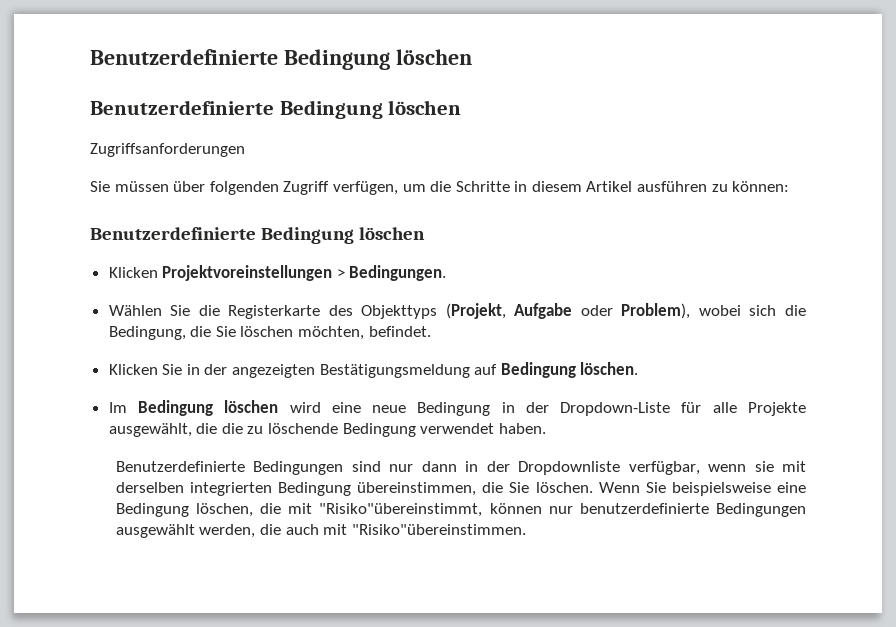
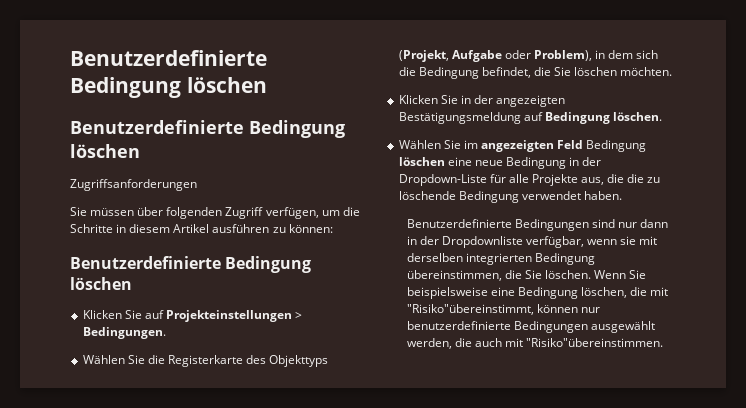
[162,265,333,281] Projektvoreinstellungen -> [124,310,292,322] Sie auf Projekteinstellungen
[698,305,806,316] [108,326,186,340] wobei sich die Bedingung, -> [595,50,659,59] [398,67,531,79] in dem sich die Bedingung befindet,
[298,326,431,340] möchten, befindet. -> [620,67,673,76] möchten.
[108,400,321,416] Im Bedingung löschen wird -> [398,140,647,152] [398,157,445,166] Wählen Sie im angezeigten Feld Bedingung löschen
[108,423,192,437] ausgewählt, -> [581,177,605,185] aus,

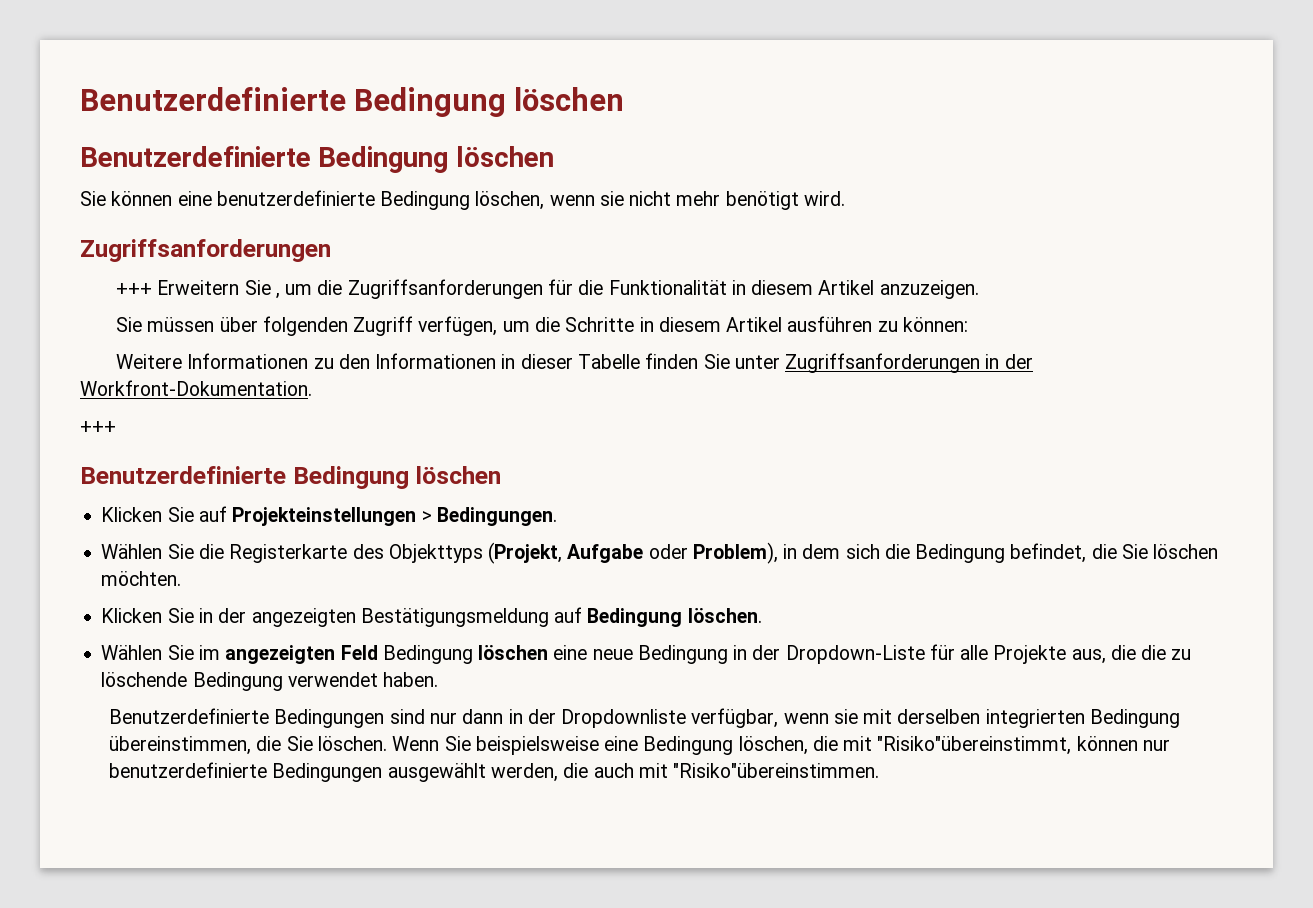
[70,179,197,191] Zugriffsanforderungen -> [80,190,845,210] [80,239,331,262] [116,279,979,299] Sie können eine benutzerdefinierte Bedingung löschen, wenn sie nicht mehr benötigt wird. // Zugriffsanforderungen // +++ Erweitern Sie , um die Zugriffsanforderungen für die Funktionalität in diesem Artikel anzuzeigen.
(333, 228) none -> [116,353,1033,373] [80,380,312,396] [80,421,116,433] // Weitere Informationen zu den Informationen in dieser Tabelle finden Sie unter Zugriffsanforderungen in der Workfront-Dokumentation. // +++

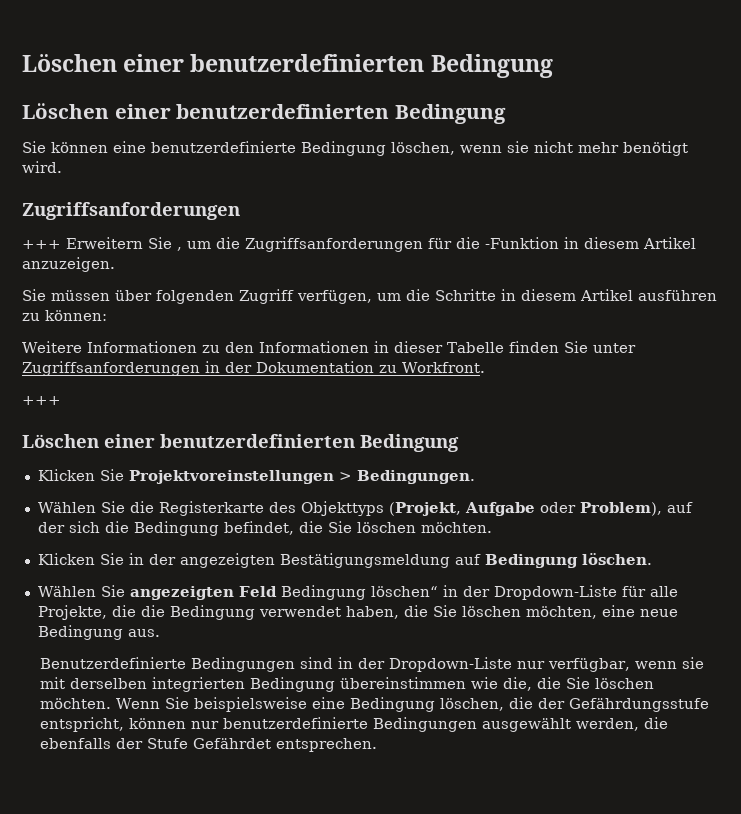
[80,87,625,117] [80,146,554,173] Benutzerdefinierte Bedingung löschen // Benutzerdefinierte Bedingung löschen -> [22,54,553,78] [22,103,506,124] Löschen einer benutzerdefinierten Bedingung // Löschen einer benutzerdefinierten Bedingung
[608,280,727,295] Funktionalität -> [485,237,559,249] -Funktion
[80,380,312,396] [80,421,116,433] [80,466,502,489] [101,506,417,526] Workfront-Dokumentation. // +++ // Benutzerdefinierte Bedingung löschen // Klicken Sie auf Projekteinstellungen -> [256,361,485,373] [22,396,61,405] [22,434,459,452] [37,469,334,484] Dokumentation zu Workfront. // +++ // Löschen einer benutzerdefinierten Bedingung // Klicken Sie Projektvoreinstellungen
[783,544,841,559] in dem -> [666,502,693,513] [37,522,65,533] auf der
[198,645,220,660] im -> (125, 591) none
[478,645,728,664] löschen eine neue Bedingung -> [370,586,438,597] löschen“
[993,645,1192,664] [101,672,439,691] [109,708,687,728] Projekte aus, die die zu löschende Bedingung verwendet haben. // Benutzerdefinierte Bedingungen sind nur dann in der Dropdownliste -> [37,605,678,620] [37,625,160,640] [40,657,546,672] Projekte, die die Bedingung verwendet haben, die Sie löschen möchten, eine neue Bedingung aus. // Benutzerdefinierte Bedingungen sind in der Dropdown-Liste nur
[109,736,388,755] übereinstimmen, die Sie löschen. -> [340,677,655,691] [40,698,112,709] übereinstimmen wie die, die Sie löschen möchten.
[843,736,1072,755] mit "Risiko"übereinstimmt, -> [538,698,710,712] [40,717,125,732] der Gefährdungsstufe entspricht,
[593,763,880,778] auch mit "Risiko"übereinstimmen. -> [40,738,378,752] ebenfalls der Stufe Gefährdet entsprechen.

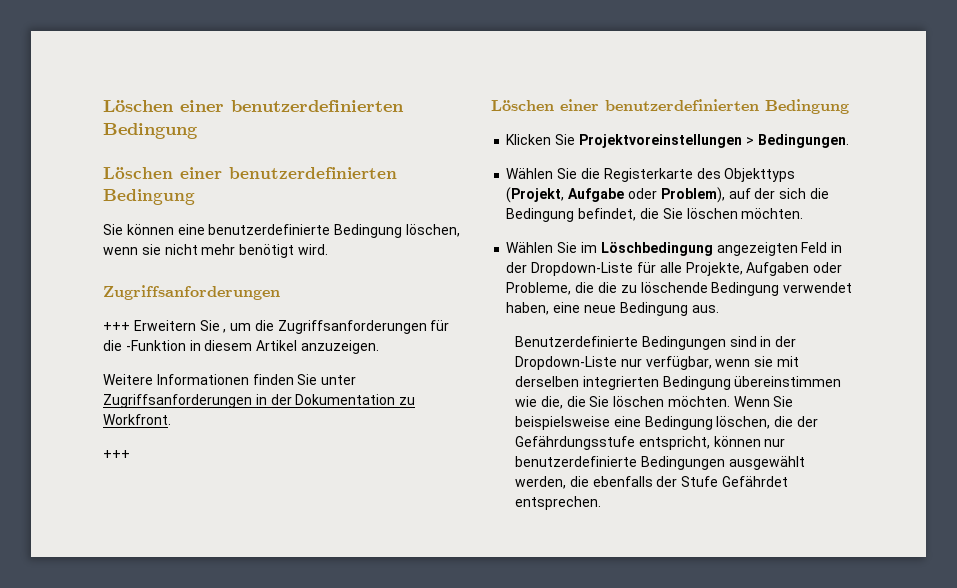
[22,289,717,304] [22,310,107,321] [22,341,504,353] Sie müssen über folgenden Zugriff verfügen, um die Schritte in diesem Artikel ausführen zu können: // Weitere Informationen zu den Informationen in dieser Tabelle -> [103,374,249,385] Weitere Informationen
[37,553,652,568] [37,585,438,600] Klicken Sie in der angezeigten Bestätigungsmeldung auf Bedingung löschen. // Wählen Sie angezeigten Feld Bedingung löschen“ -> [506,242,828,256] Wählen Sie im Löschbedingung angezeigten Feld
[111,605,597,620] die die Bedingung verwendet haben, die Sie löschen möchten, -> [746,262,843,276] [506,282,853,296] [506,302,550,315] Aufgaben oder Probleme, die die zu löschende Bedingung verwendet haben,

